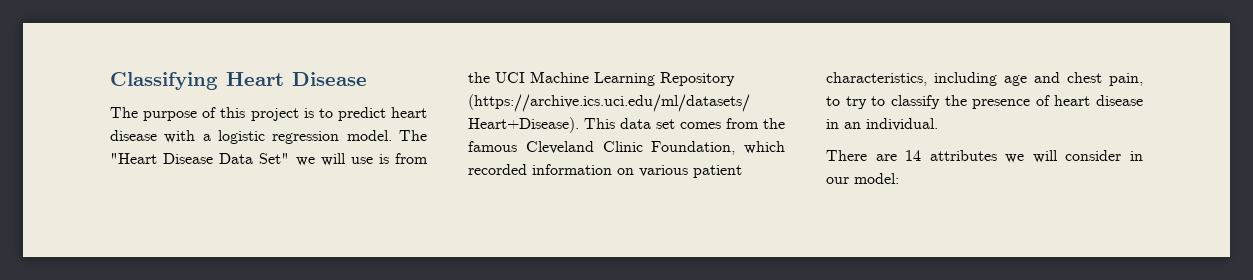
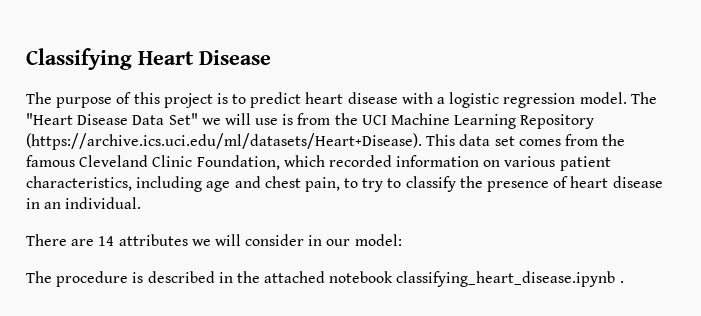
(899, 178) none -> [26,271,624,287] // The procedure is described in the attached notebook classifying_heart_disease.ipynb .

